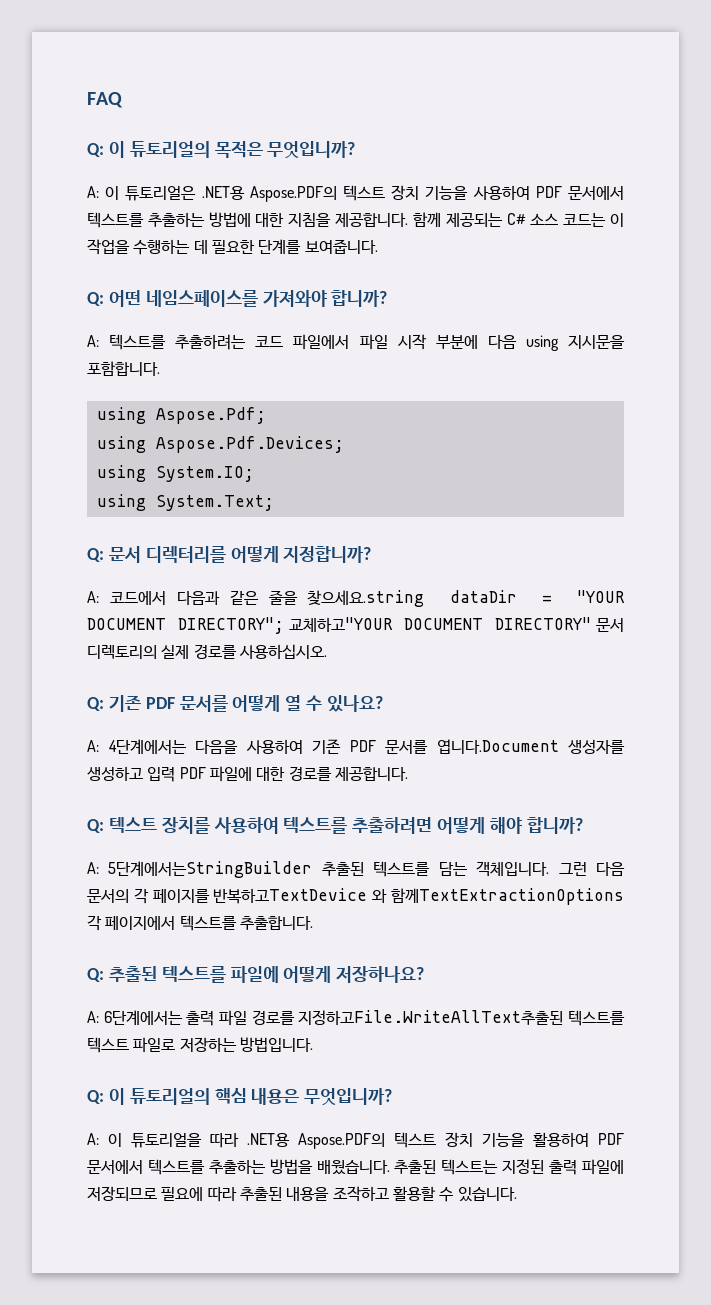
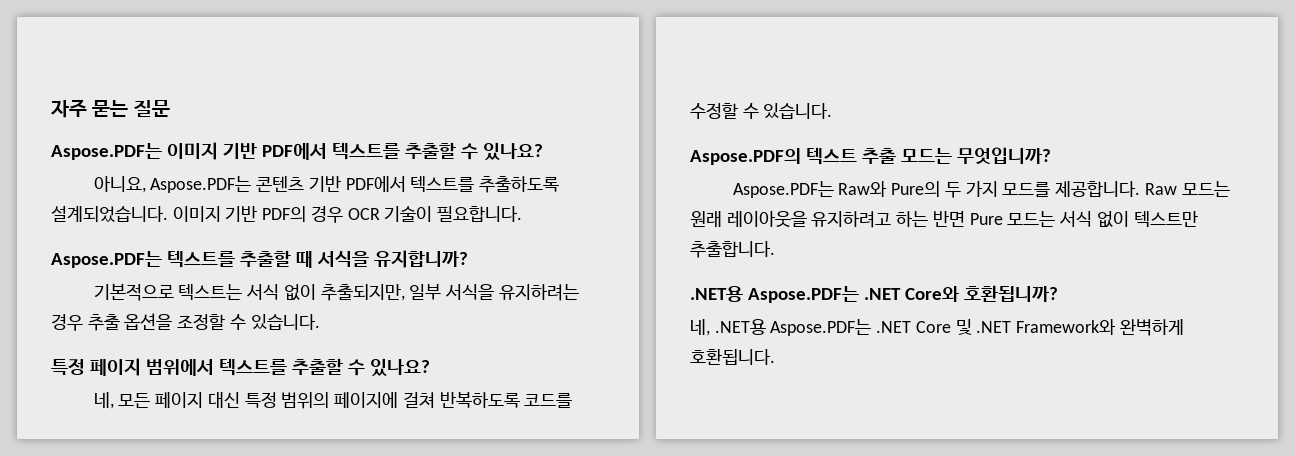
[87,92,123,108] [87,141,356,158] [87,185,624,202] [87,212,624,228] [87,239,378,255] [87,290,388,307] [87,334,626,351] [87,361,160,376] [96,407,266,424] [96,436,344,453] [96,465,254,482] [96,494,274,511] [87,546,372,563] [87,590,625,607] [87,617,624,634] [87,644,327,659] [87,695,384,712] [87,739,625,754] [87,766,408,782] [87,817,583,834] [87,861,626,878] [87,888,624,905] [87,915,313,931] [87,966,425,983] [87,1010,625,1026] [87,1037,313,1053] [87,1088,393,1105] [87,1132,624,1149] [87,1159,625,1175] [87,1186,517,1202] FAQ // Q: 이 튜토리얼의 목적은 무엇입니까? // A: 이 튜토리얼은 .NET용 Aspose.PDF의 텍스트 장치 기능을 사용하여 PDF 문서에서 텍스트를 추출하는 방법에 대한 지침을 제공합니다. 함께 제공되는 C# 소스 코드는 이 작업을 수행하는 데 필요한 단계를 보여줍니다. // Q: 어떤 네임스페이스를 가져와야 합니까? // A: 텍스트를 추출하려는 코드 파일에서 파일 시작 부분에 다음 using 지시문을 포함합니다. // using Aspose.Pdf; // using Aspose.Pdf.Devices; // using System.IO; // using System.Text; // Q: 문서 디렉터리를 어떻게 지정합니까? // A: 코드에서 다음과 같은 줄을 찾으세요.string dataDir = "YOUR DOCUMENT DIRECTORY"; 교체하고"YOUR DOCUMENT DIRECTORY" 문서 디렉토리의 실제 경로를 사용하십시오. // Q: 기존 PDF 문서를 어떻게 열 수 있나요? // A: 4단계에서는 다음을 사용하여 기존 PDF 문서를 엽니다.Document 생성자를 생성하고 입력 PDF 파일에 대한 경로를 제공합니다. // Q: 텍스트 장치를 사용하여 텍스트를 추출하려면 어떻게 해야 합니까? // A: 5단계에서는StringBuilder 추출된 텍스트를 담는 객체입니다. 그런 다음 문서의 각 페이지를 반복하고TextDevice 와 함께TextExtractionOptions 각 페이지에서 텍스트를 추출합니다. // Q: 추출된 텍스트를 파일에 어떻게 저장하나요? // A: 6단계에서는 출력 파일 경로를 지정하고File.WriteAllText추출된 텍스트를 텍스트 파일로 저장하는 방법입니다. // Q: 이 튜토리얼의 핵심 내용은 무엇입니까? // A: 이 튜토리얼을 따라 .NET용 Aspose.PDF의 텍스트 장치 기능을 활용하여 PDF 문서에서 텍스트를 추출하는 방법을 배웠습니다. 추출된 텍스트는 지정된 출력 파일에 저장되므로 필요에 따라 추출된 내용을 조작하고 활용할 수 있습니다. -> [50,99,170,118] [51,142,543,160] [93,176,560,193] [51,205,523,223] [51,250,468,268] [93,283,579,301] [51,313,320,331] [51,358,430,376] [93,392,573,409] [690,103,833,119] [690,147,1051,165] [732,181,1230,198] [690,211,1198,228] [690,241,775,258] [690,285,1058,303] [690,319,1184,336] [690,348,775,365] 자주 묻는 질문 // Aspose.PDF는 이미지 기반 PDF에서 텍스트를 추출할 수 있나요? // 아니요, Aspose.PDF는 콘텐츠 기반 PDF에서 텍스트를 추출하도록 설계되었습니다. 이미지 기반 PDF의 경우 OCR 기술이 필요합니다. // Aspose.PDF는 텍스트를 추출할 때 서식을 유지합니까? // 기본적으로 텍스트는 서식 없이 추출되지만, 일부 서식을 유지하려는 경우 추출 옵션을 조정할 수 있습니다. // 특정 페이지 범위에서 텍스트를 추출할 수 있나요? // 네, 모든 페이지 대신 특정 범위의 페이지에 걸쳐 반복하도록 코드를 수정할 수 있습니다. // Aspose.PDF의 텍스트 추출 모드는 무엇입니까? // Aspose.PDF는 Raw와 Pure의 두 가지 모드를 제공합니다. Raw 모드는 원래 레이아웃을 유지하려고 하는 반면 Pure 모드는 서식 없이 텍스트만 추출합니다. // .NET용 Aspose.PDF는 .NET Core와 호환됩니까? // 네, .NET용 Aspose.PDF는 .NET Core 및 .NET Framework와 완벽하게 호환됩니다.

